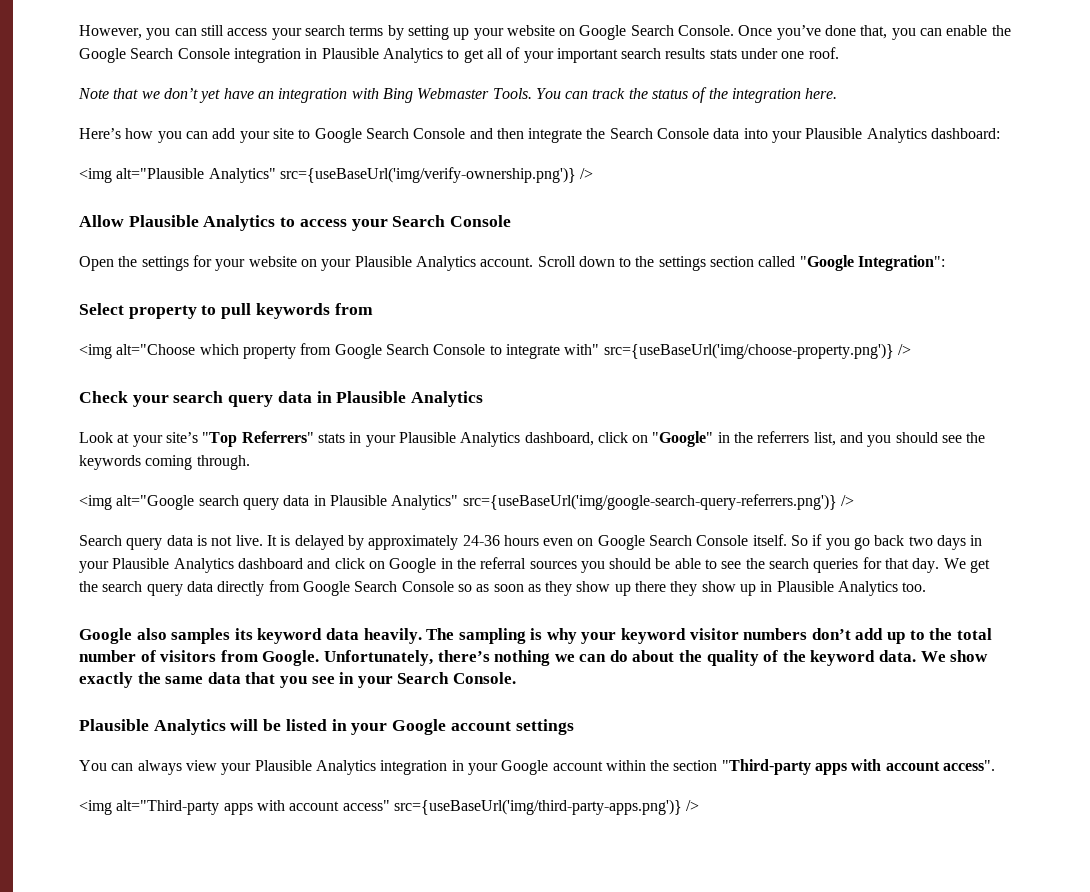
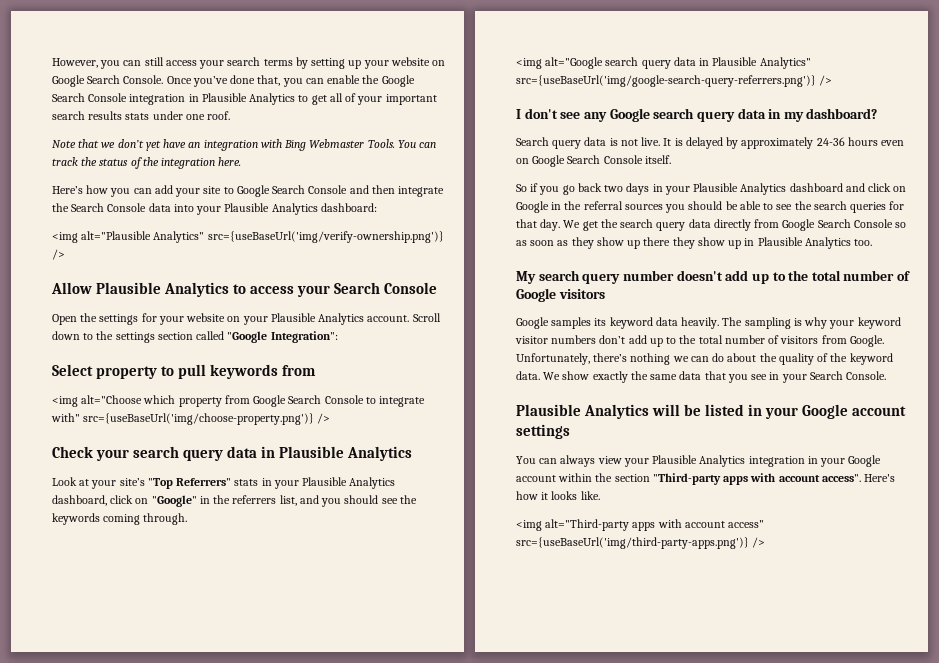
(854, 500) none -> [516,108,878,122] // I don't see any Google search query data in my dashboard?
(787, 540) none -> (671, 159) //
[79,628,167,644] Google also -> [516,270,911,284] [516,288,605,302] [516,317,549,329] My search query number doesn't add up to the total number of Google visitors // Google
(996, 765) none -> [864,474,896,482] [516,491,600,500] Here's how it looks like.

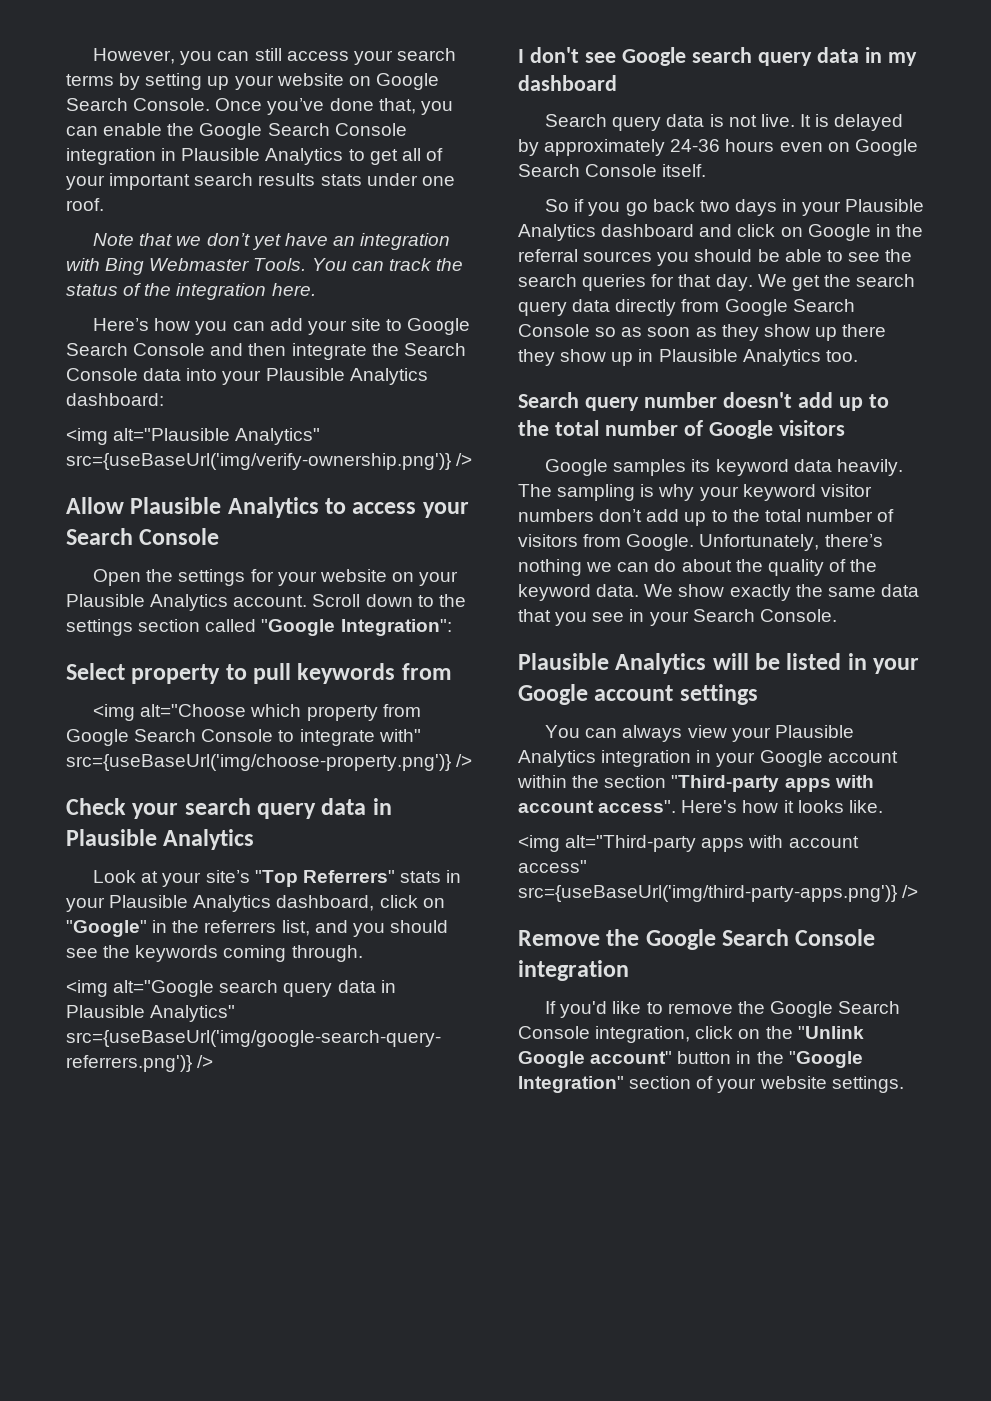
[583,112,607,122] any -> (616, 57) none
[806,108,878,119] dashboard? -> [518,75,617,91] dashboard
[516,270,580,284] My search -> [518,392,579,408] Search
(766, 542) none -> [518,929,876,950] [518,960,629,981] [545,1001,901,1018] [518,1026,864,1043] [518,1051,863,1068] [518,1076,904,1093] // Remove the Google Search Console integration // If you'd like to remove the Google Search Console integration, click on the "Unlink Google account" button in the "Google Integration" section of your website settings.

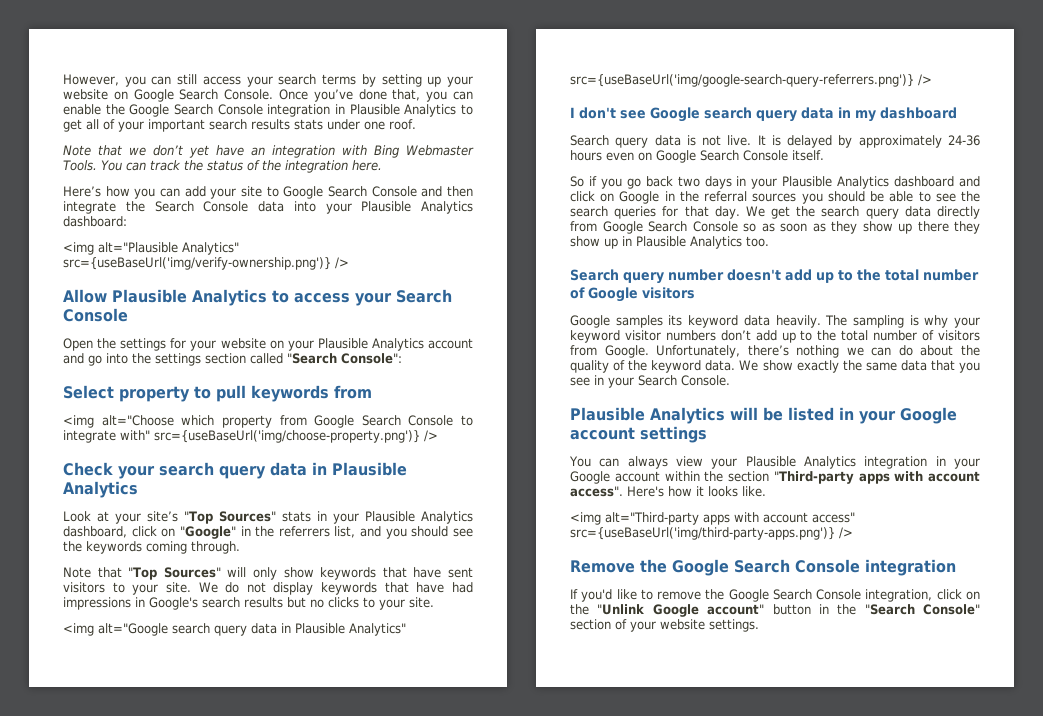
[233,594,434,607] account. Scroll down to -> [428,338,473,349] [63,353,128,366] account and go into
[261,619,452,636] "Google Integration": -> [287,353,402,364] "Search Console":
[302,870,395,883] Referrers" -> [218,511,276,522] Sources"
(363, 953) none -> [63,567,473,580] [63,582,473,595] [63,597,434,610] // Note that "Top Sources" will only show keywords that have sent visitors to your site. We do not display keywords that have had impressions in Google's search results but no clicks to your site.
[788,1051,863,1068] [518,1076,624,1093] "Google Integration" -> [864,604,980,615] "Search Console"

